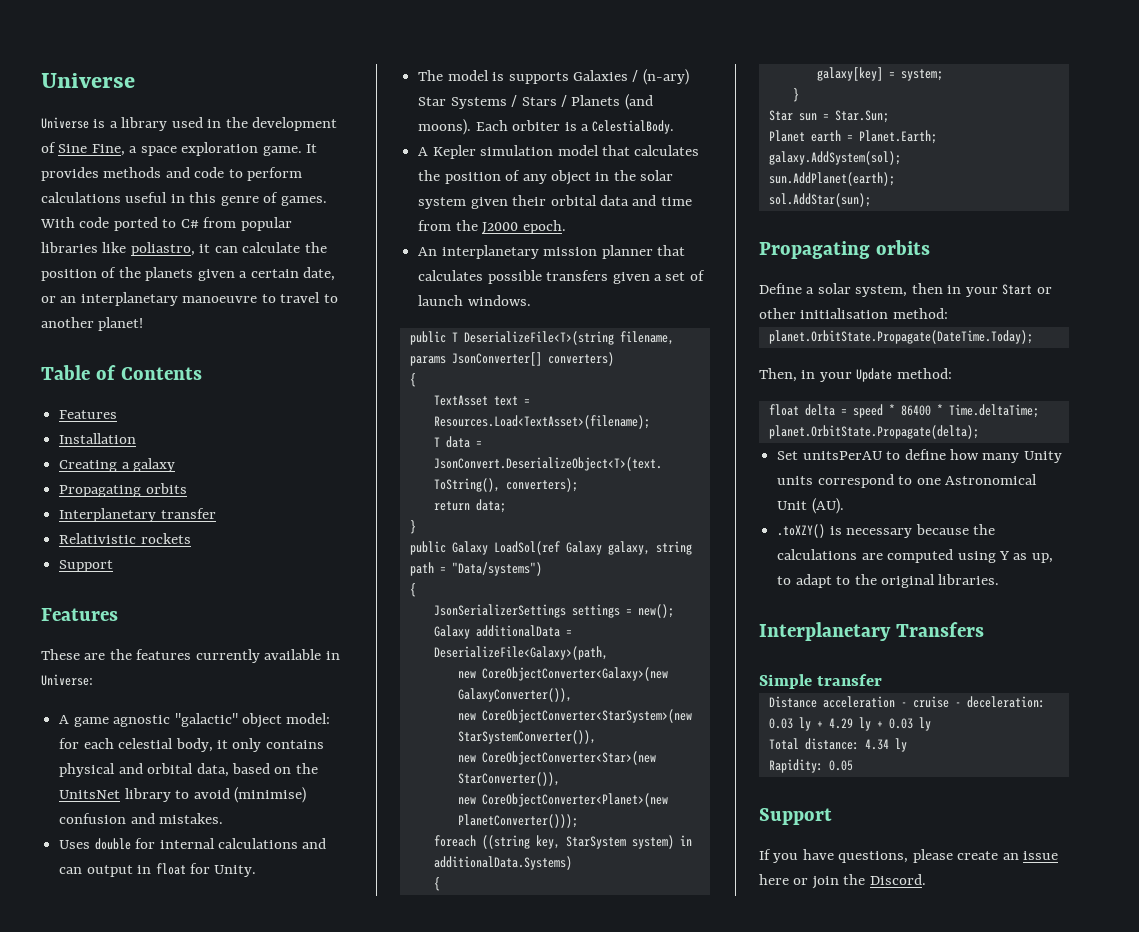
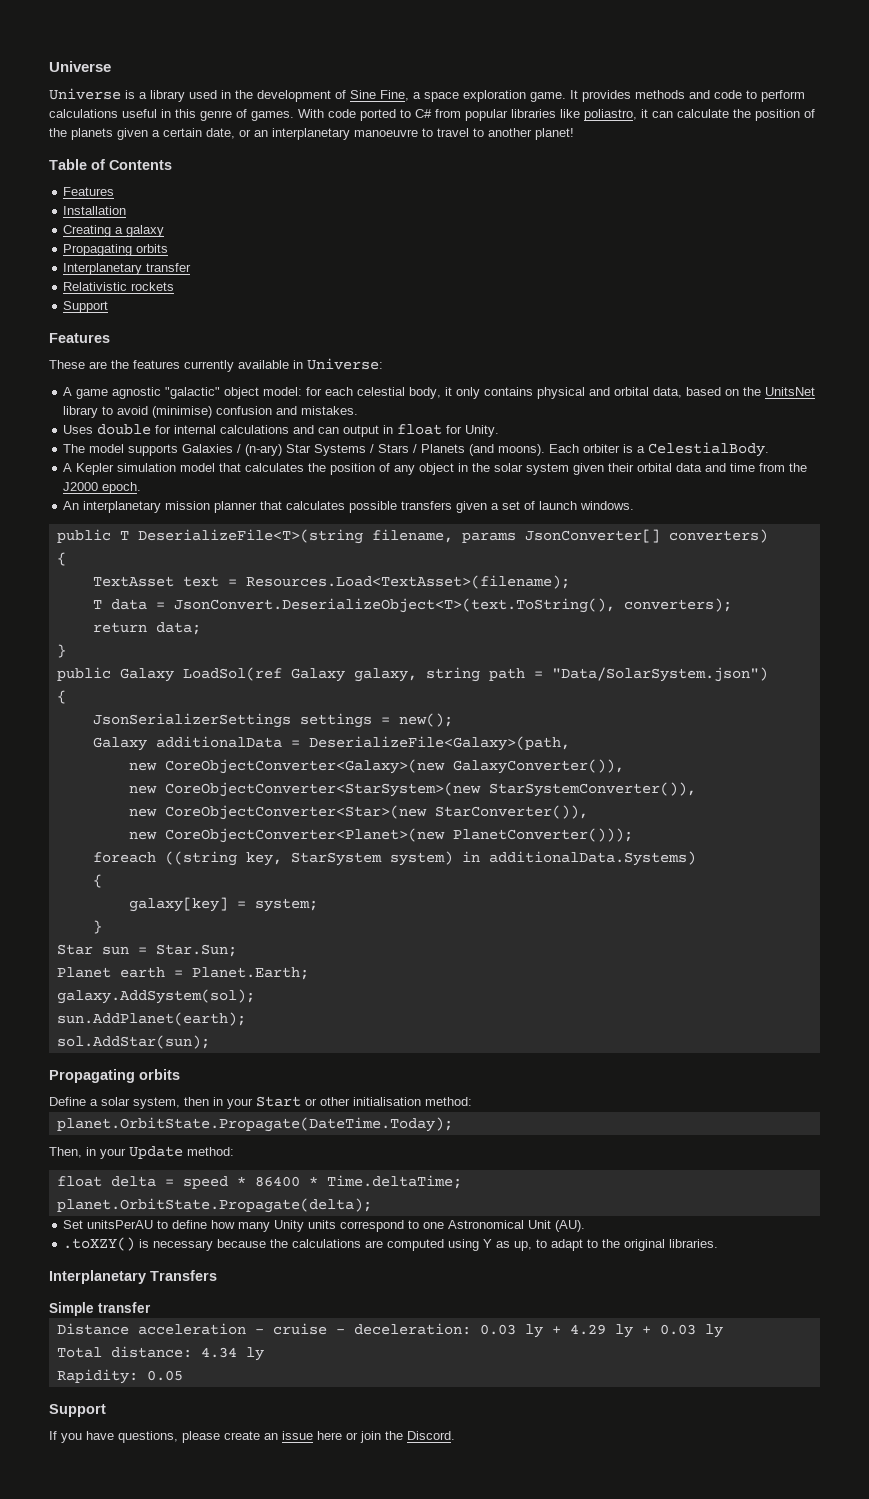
[492,72,505,81] is -> (125, 448) none
[451,562,542,576] "Data/systems") -> [551,667,768,682] "Data/SolarSystem.json")

